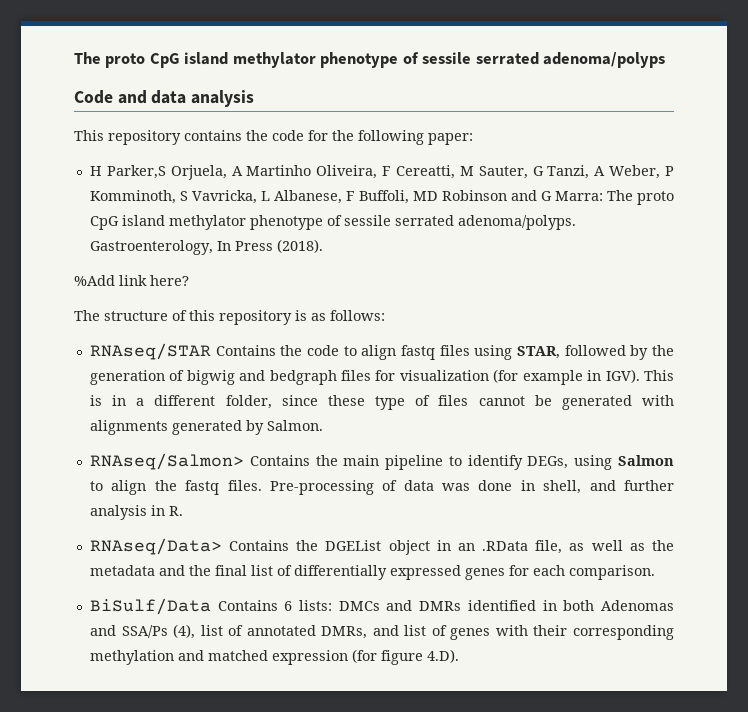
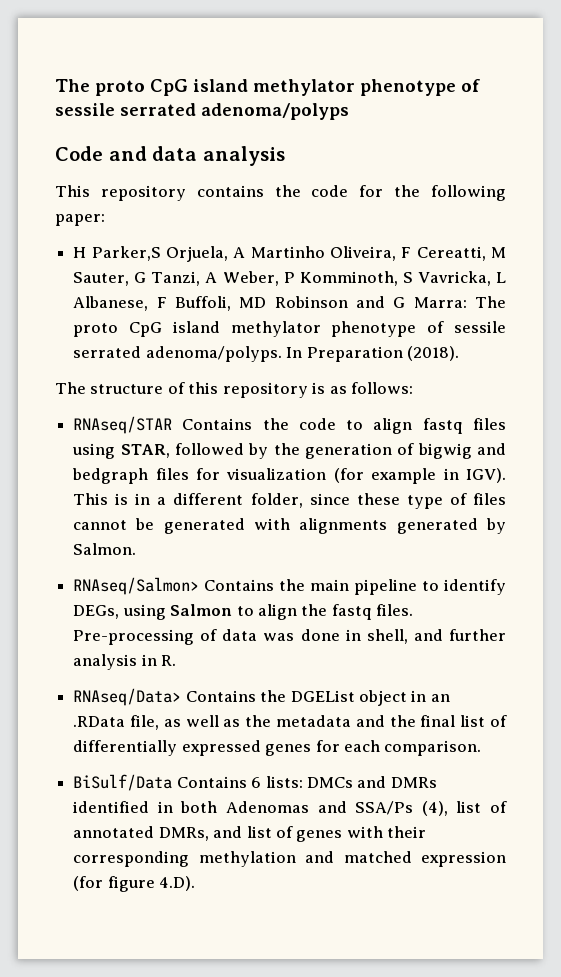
[89,239,323,255] [74,275,189,286] Gastroenterology, In Press (2018). // %Add link here? -> [286,346,459,362] In Preparation (2018).

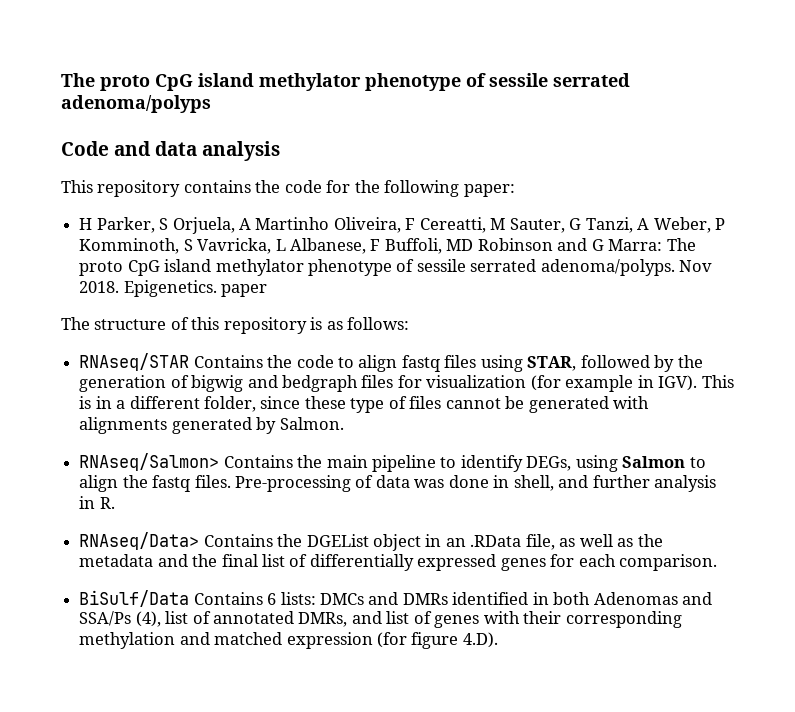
[91,246,161,261] Parker,S -> [96,217,169,233] Parker, S
[286,346,459,362] In Preparation (2018). -> [679,260,713,272] [79,280,268,297] Nov 2018. Epigenetics. paper

